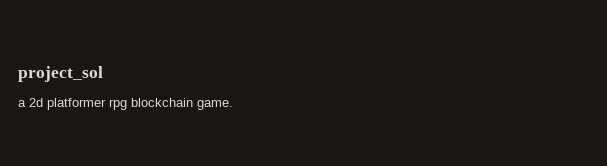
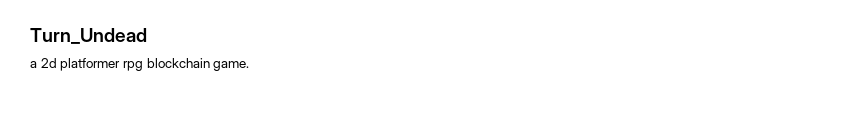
[18,66,103,82] project_sol -> [30,28,147,44] Turn_Undead

